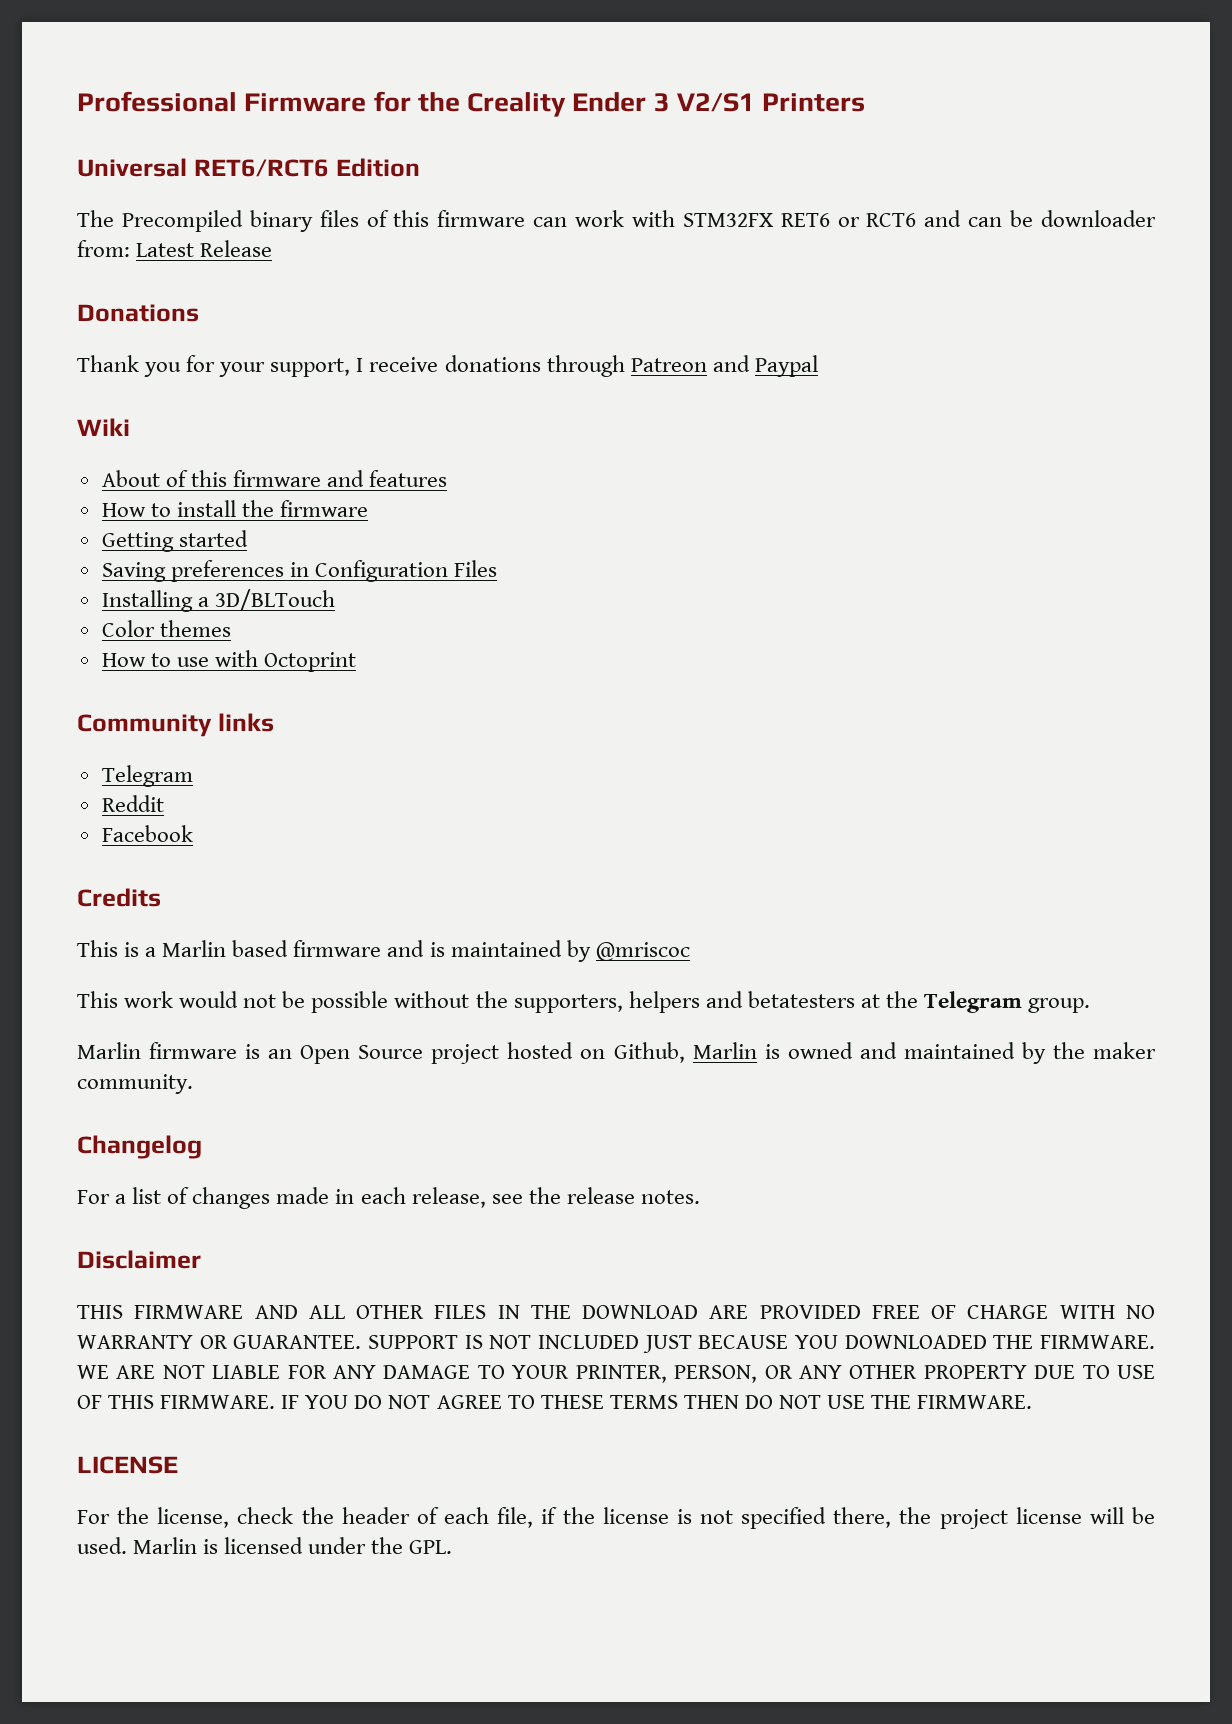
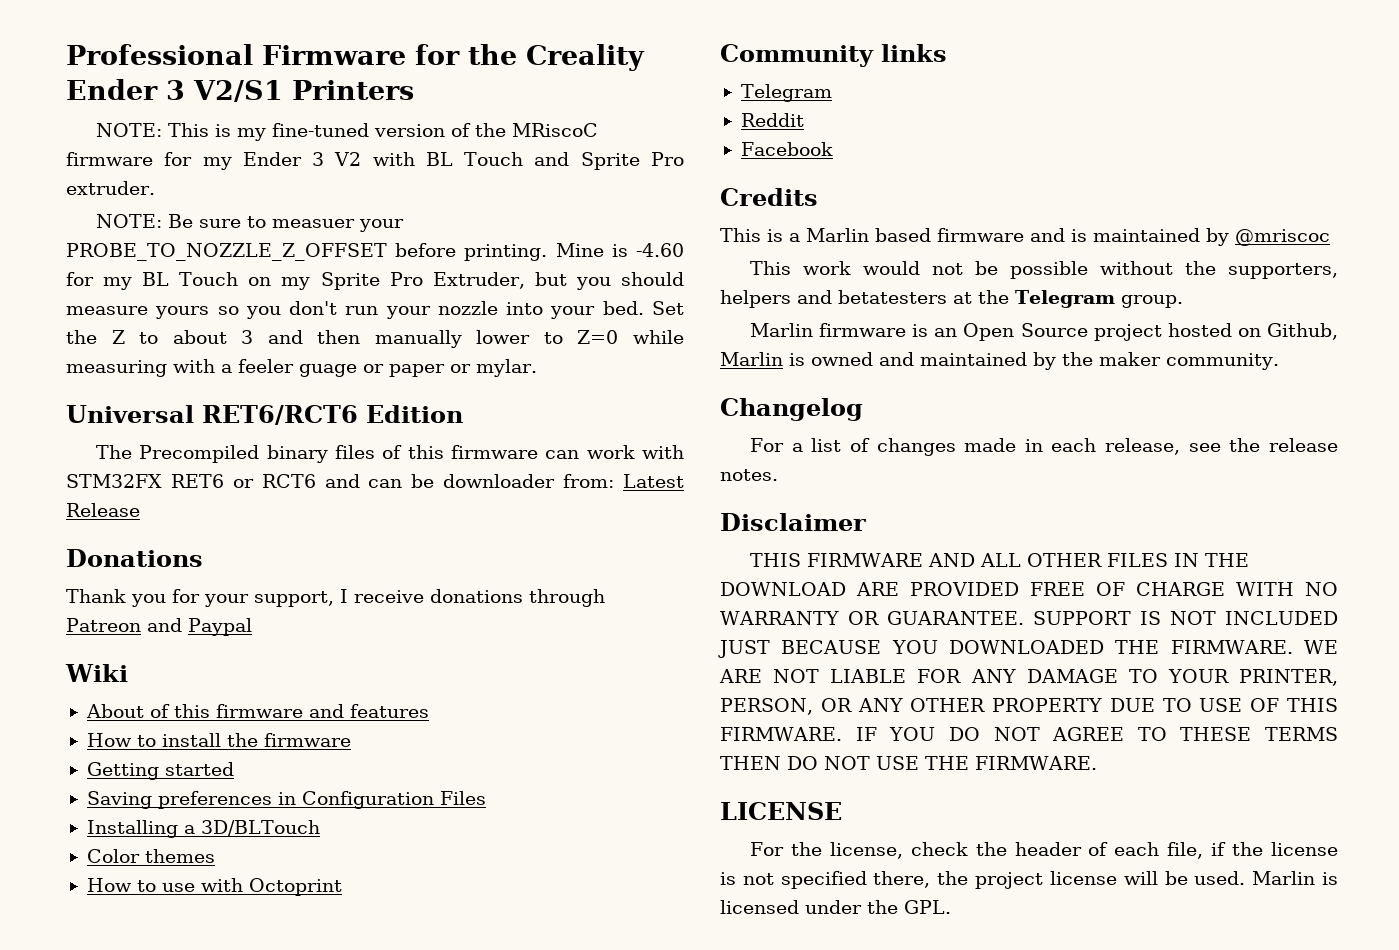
(866, 102) none -> [96,123,599,141] [66,152,685,170] [66,181,155,195] [96,214,405,232] [66,243,684,261] [66,272,684,290] [66,301,684,319] [66,330,684,348] [66,359,537,377] // NOTE: This is my fine-tuned version of the MRiscoC firmware for my Ender 3 V2 with BL Touch and Sprite Pro extruder. // NOTE: Be sure to measuer your PROBE_TO_NOZZLE_Z_OFFSET before printing. Mine is -4.60 for my BL Touch on my Sprite Pro Extruder, but you should measure yours so you don't run your nozzle into your bed. Set the Z to about 3 and then manually lower to Z=0 while measuring with a feeler guage or paper or mylar.

